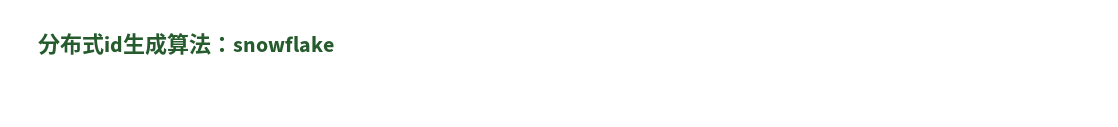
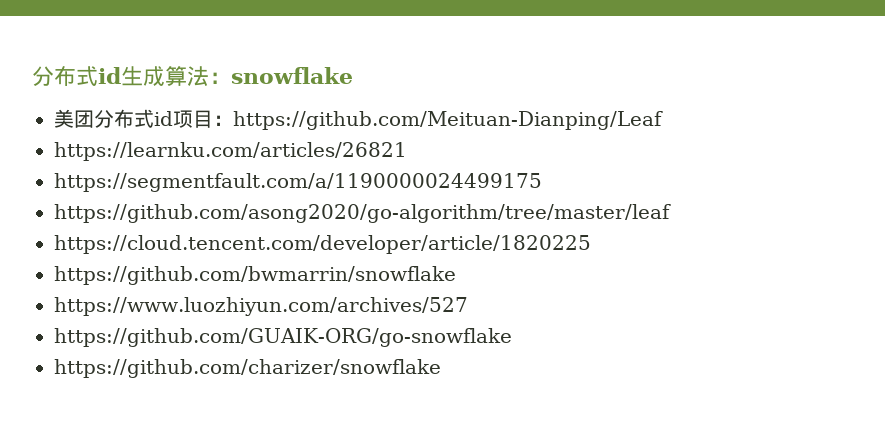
(334, 44) none -> [54,109,663,130] [54,142,407,161] [54,173,542,192] [54,204,671,223] [54,235,591,254] [54,266,456,285] [54,297,468,316] [54,328,512,347] [54,359,441,378] // 美团分布式id项目：https://github.com/Meituan-Dianping/Leaf // https://learnku.com/articles/26821 // https://segmentfault.com/a/1190000024499175 // https://github.com/asong2020/go-algorithm/tree/master/leaf // https://cloud.tencent.com/developer/article/1820225 // https://github.com/bwmarrin/snowflake // https://www.luozhiyun.com/archives/527 // https://github.com/GUAIK-ORG/go-snowflake // https://github.com/charizer/snowflake

